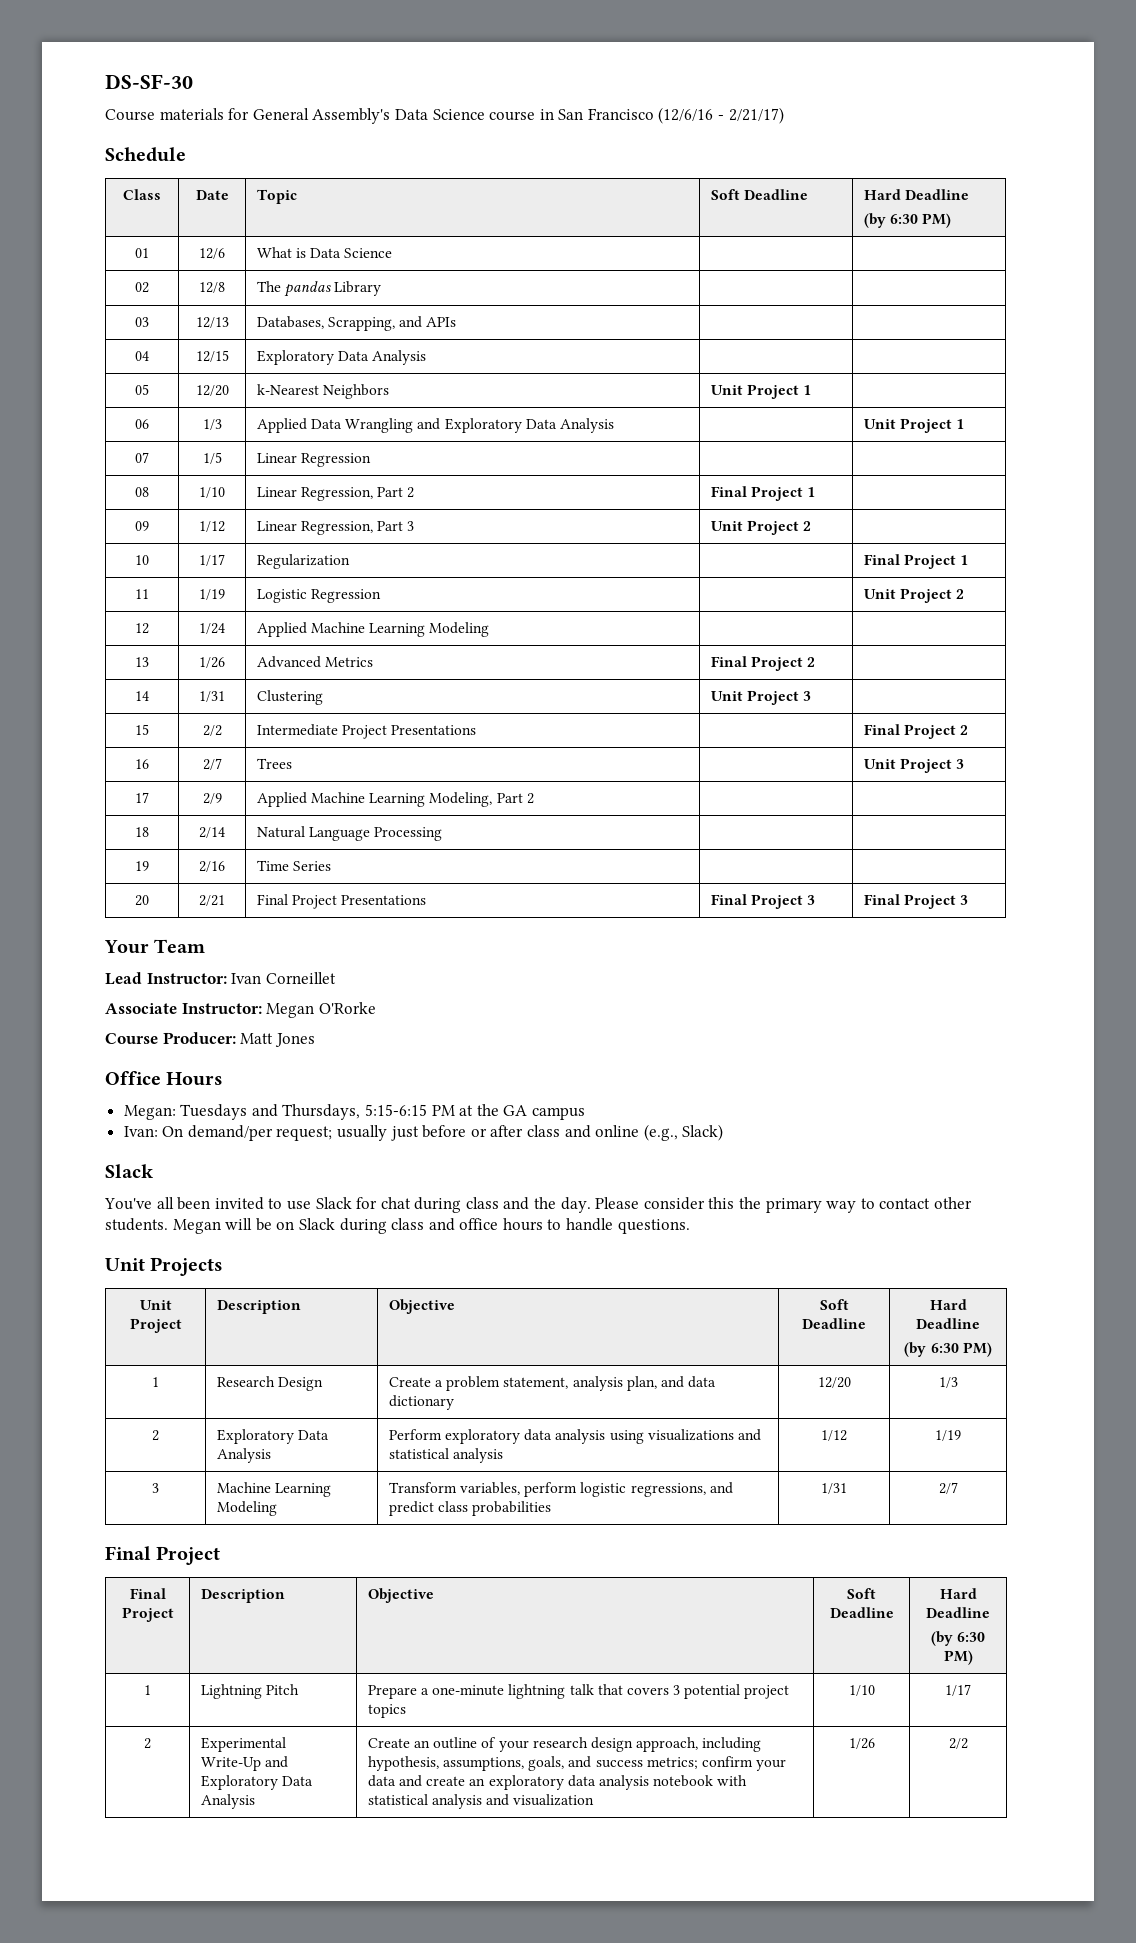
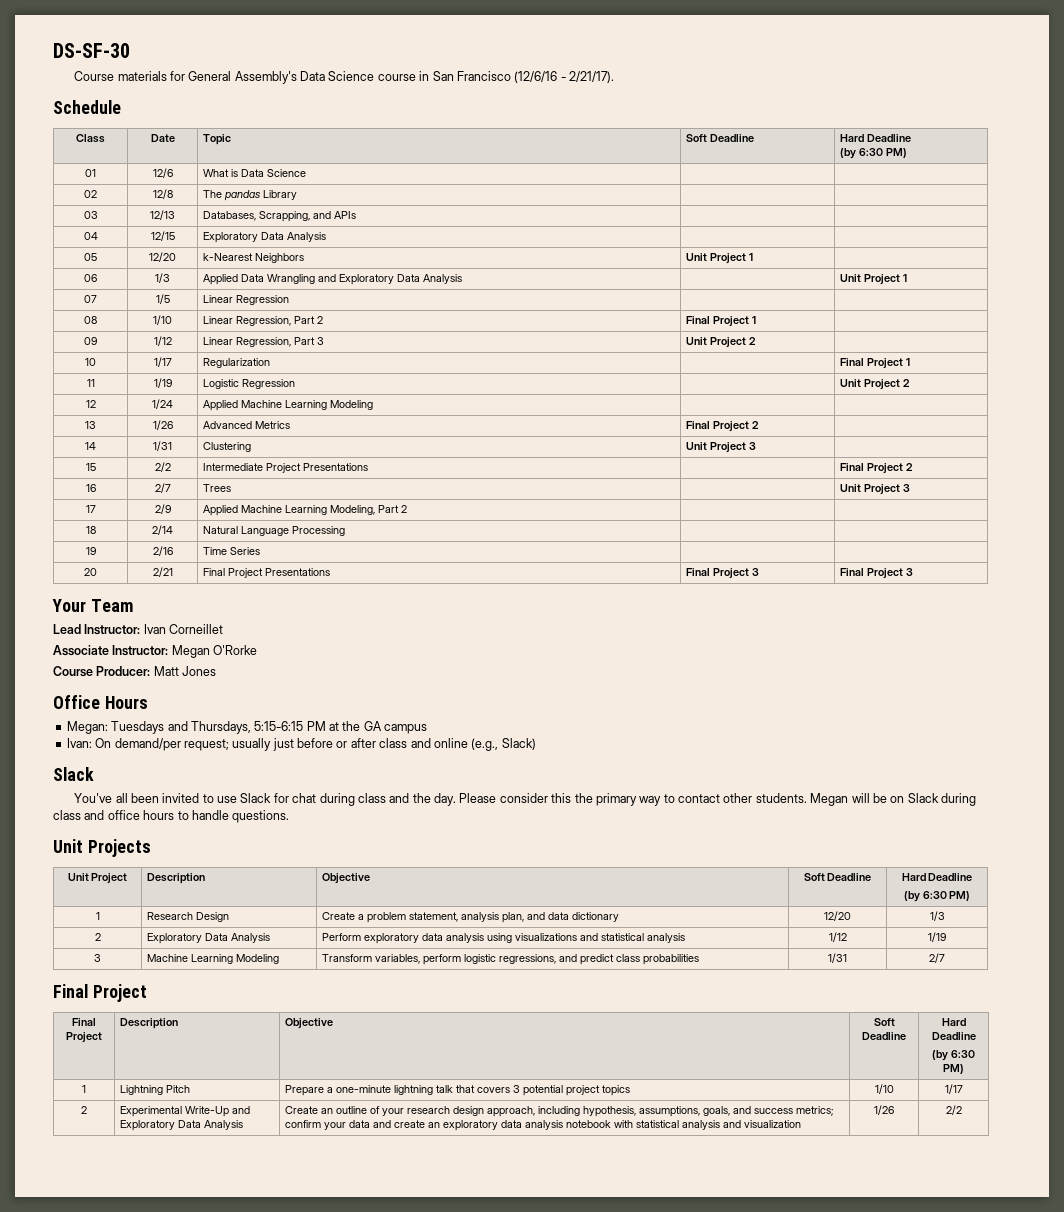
[728,107,784,124] 2/21/17) -> [569,71,615,83] 2/21/17).

